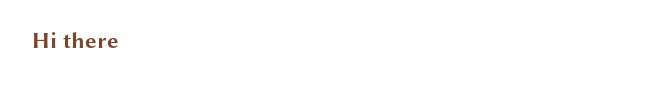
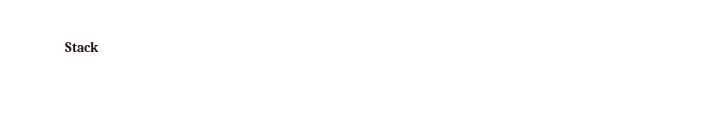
[32,32,120,48] Hi there -> [65,41,99,52] Stack

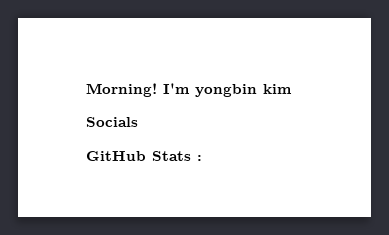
[65,41,99,52] Stack -> [86,83,292,97] [86,117,138,127] [86,151,202,161] Morning! I'm yongbin kim // Socials // GitHub Stats :

